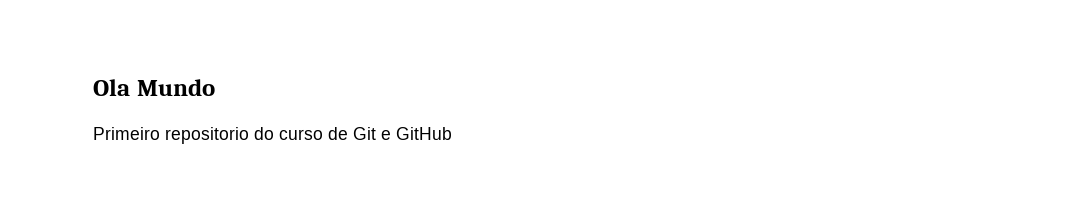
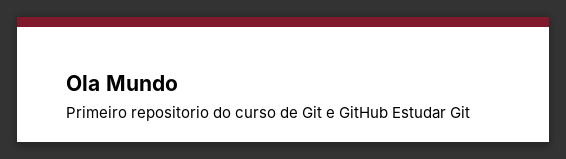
(452, 133) none -> [392,105,471,119] Estudar Git

